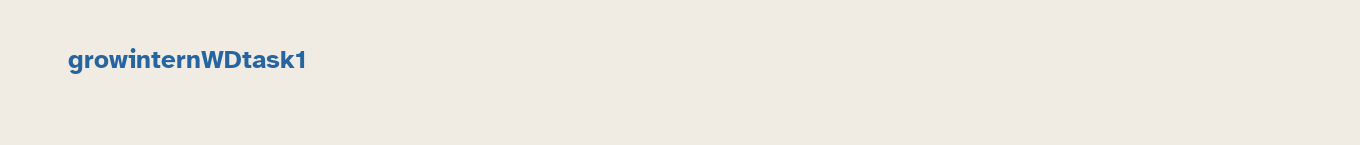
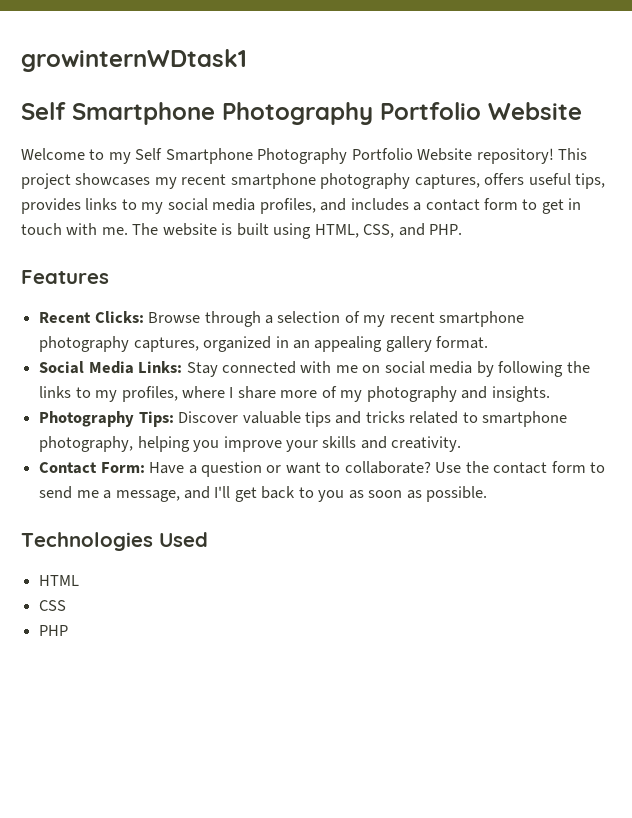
(307, 61) none -> [21,102,582,125] [21,148,588,164] [21,173,606,189] [21,198,582,214] [21,223,463,239] [21,270,109,284] [39,311,525,327] [39,336,489,352] [39,361,590,377] [39,386,550,402] [39,411,568,427] [39,436,462,452] [39,461,606,477] [39,486,488,502] [21,532,208,551] [39,575,80,586] [39,600,67,611] [39,625,69,636] // Self Smartphone Photography Portfolio Website // Welcome to my Self Smartphone Photography Portfolio Website repository! This project showcases my recent smartphone photography captures, offers useful tips, provides links to my social media profiles, and includes a contact form to get in touch with me. The website is built using HTML, CSS, and PHP. // Features // Recent Clicks: Browse through a selection of my recent smartphone photography captures, organized in an appealing gallery format. // Social Media Links: Stay connected with me on social media by following the links to my profiles, where I share more of my photography and insights. // Photography Tips: Discover valuable tips and tricks related to smartphone photography, helping you improve your skills and creativity. // Contact Form: Have a question or want to collaborate? Use the contact form to send me a message, and I'll get back to you as soon as possible. // Technologies Used // HTML // CSS // PHP

